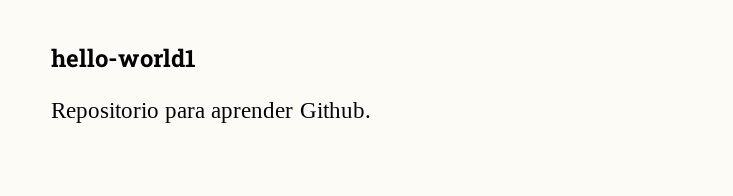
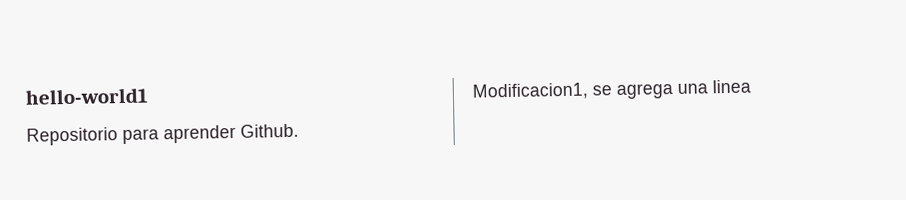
(371, 110) none -> [472,79,751,101] // Modificacion1, se agrega una linea

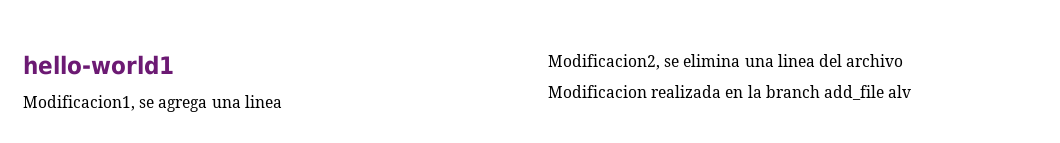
[26,123,299,146] // Repositorio para aprender Github. -> (174, 65) none
(751, 86) none -> [548,54,904,70] [548,85,912,100] // Modificacion2, se elimina una linea del archivo // Modificacion realizada en la branch add_file alv

